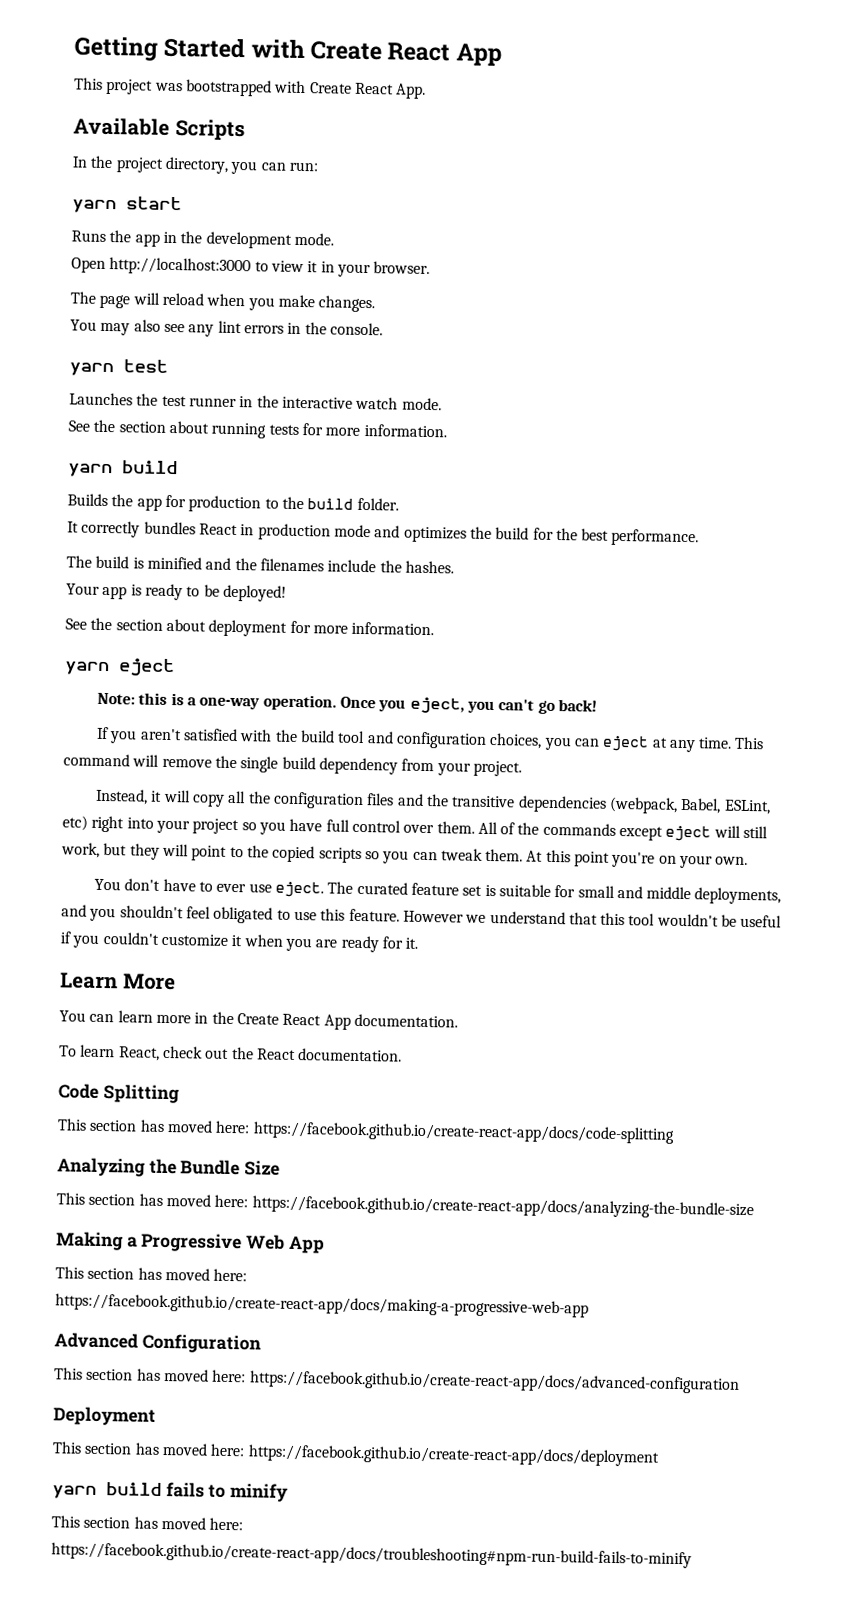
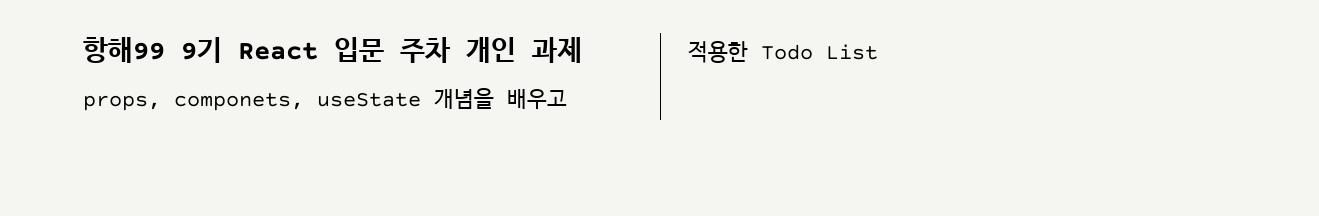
[74,36,502,67] [74,77,427,99] [73,117,245,142] [72,155,318,175] [72,196,182,214] [71,230,334,249] [71,257,431,278] [70,291,376,313] [70,319,383,337] [69,359,168,377] [69,392,442,411] [68,419,447,439] [68,460,178,478] [67,493,399,513] [67,520,700,547] [66,555,454,574] [66,583,287,602] [65,617,435,637] [65,658,175,677] [97,692,597,714] [97,726,765,753] [63,753,522,777] [95,788,771,815] [62,815,769,842] [61,842,749,869] [94,878,782,905] [61,904,783,928] [60,931,419,953] [60,972,176,991] [59,1010,458,1030] [59,1044,403,1062] [58,1083,180,1104] [57,1118,675,1144] [57,1157,281,1177] [56,1192,754,1220] [56,1231,325,1254] [55,1266,248,1282] [55,1293,589,1318] [54,1332,261,1354] [54,1367,740,1394] [53,1406,156,1426] [52,1441,660,1467] [52,1482,289,1502] [51,1515,244,1531] [51,1542,692,1569] Getting Started with Create React App // This project was bootstrapped with Create React App. // Available Scripts // In the project directory, you can run: // yarn start // Runs the app in the development mode. // Open http://localhost:3000 to view it in your browser. // The page will reload when you make changes. // You may also see any lint errors in the console. // yarn test // Launches the test runner in the interactive watch mode. // See the section about running tests for more information. // yarn build // Builds the app for production to the build folder. // It correctly bundles React in production mode and optimizes the build for the best performance. // The build is minified and the filenames include the hashes. // Your app is ready to be deployed! // See the section about deployment for more information. // yarn eject // Note: this is a one-way operation. Once you eject, you can't go back! // If you aren't satisfied with the build tool and configuration choices, you can eject at any time. This command will remove the single build dependency from your project. // Instead, it will copy all the configuration files and the transitive dependencies (webpack, Babel, ESLint, etc) right into your project so you have full control over them. All of the commands except eject will still work, but they will point to the copied scripts so you can tweak them. At this point you're on your own. // You don't have to ever use eject. The curated feature set is suitable for small and middle deployments, and you shouldn't feel obligated to use this feature. However we understand that this tool wouldn't be useful if you couldn't customize it when you are ready for it. // Learn More // You can learn more in the Create React App documentation. // To learn React, check out the React documentation. // Code Splitting // This section has moved here: https://facebook.github.io/create-react-app/docs/code-splitting // Analyzing the Bundle Size // This section has moved here: https://facebook.github.io/create-react-app/docs/analyzing-the-bundle-size // Making a Progressive Web App // This section has moved here: https://facebook.github.io/create-react-app/docs/making-a-progressive-web-app // Advanced Configuration // This section has moved here: https://facebook.github.io/create-react-app/docs/advanced-configuration // Deployment // This section has moved here: https://facebook.github.io/create-react-app/docs/deployment // yarn build fails to minify // This section has moved here: https://facebook.github.io/create-react-app/docs/troubleshooting#npm-run-build-fails-to-minify -> [83,37,582,63] [83,88,567,111] [688,41,878,63] 항해99 9기 React 입문 주차 개인 과제 // props, componets, useState 개념을 배우고 적용한 Todo List

